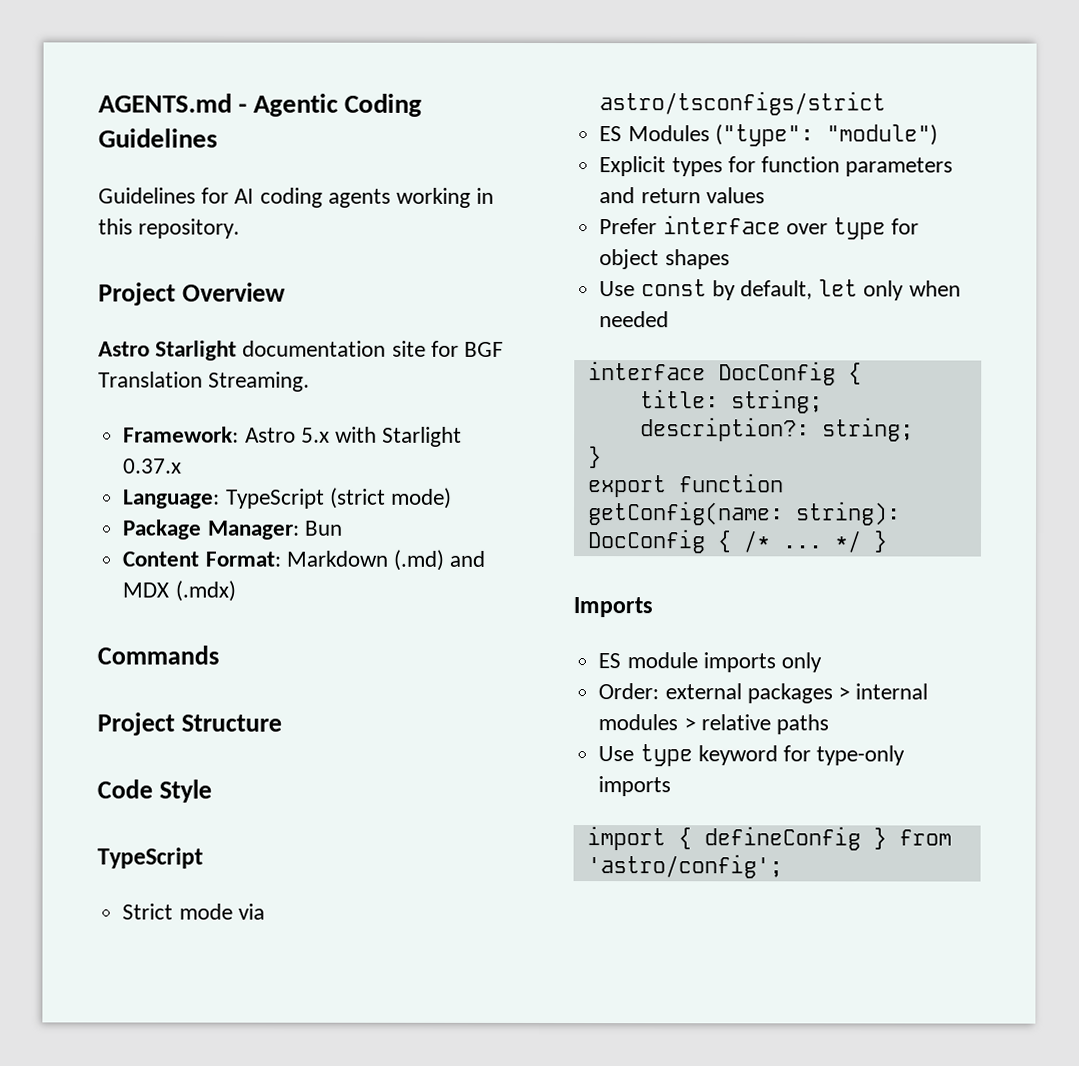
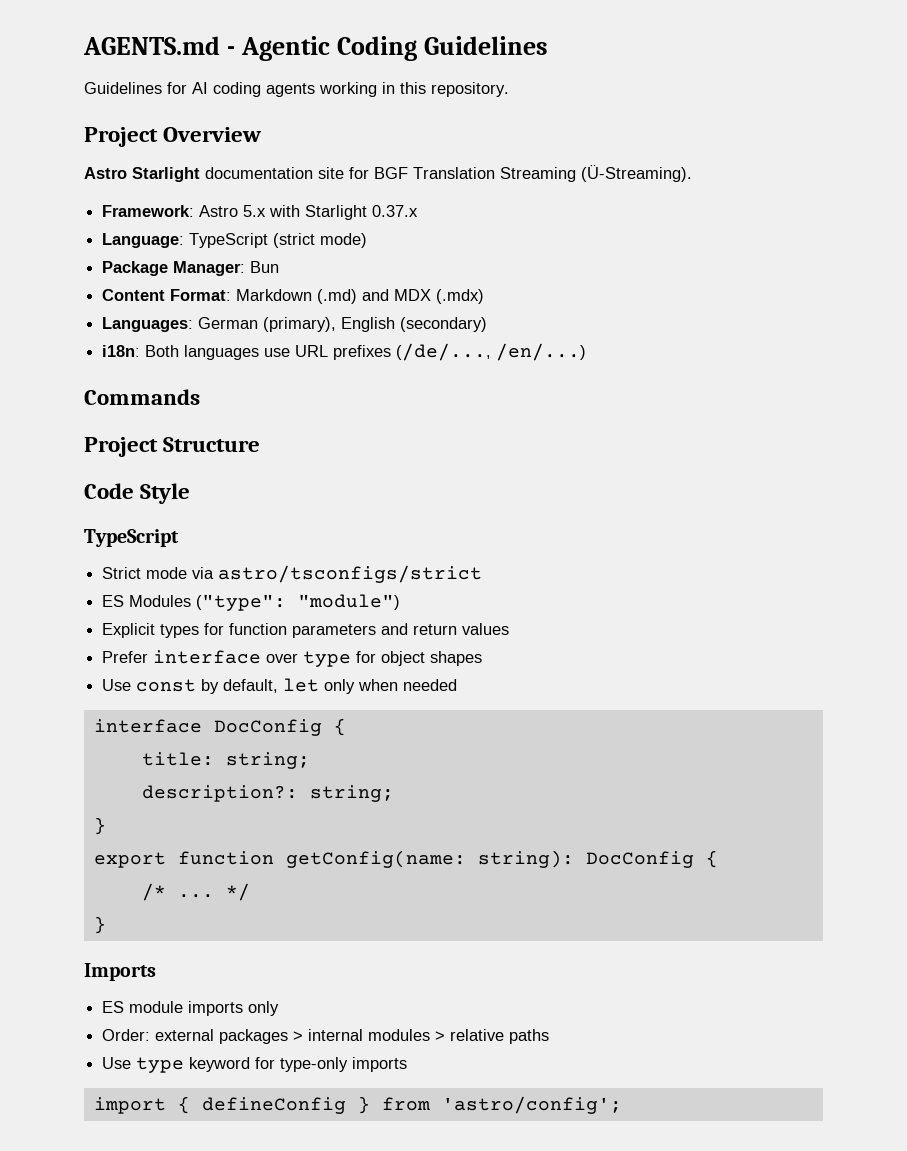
[208,371,311,392] Streaming. -> [500,165,692,182] Streaming (Ü-Streaming).
(236, 591) none -> [102,317,488,332] [102,343,587,361] // Languages: German (primary), English (secondary) // i18n: Both languages use URL prefixes (/de/..., /en/...)
(732, 541) none -> (718, 859) //
(862, 541) none -> (250, 892) //

